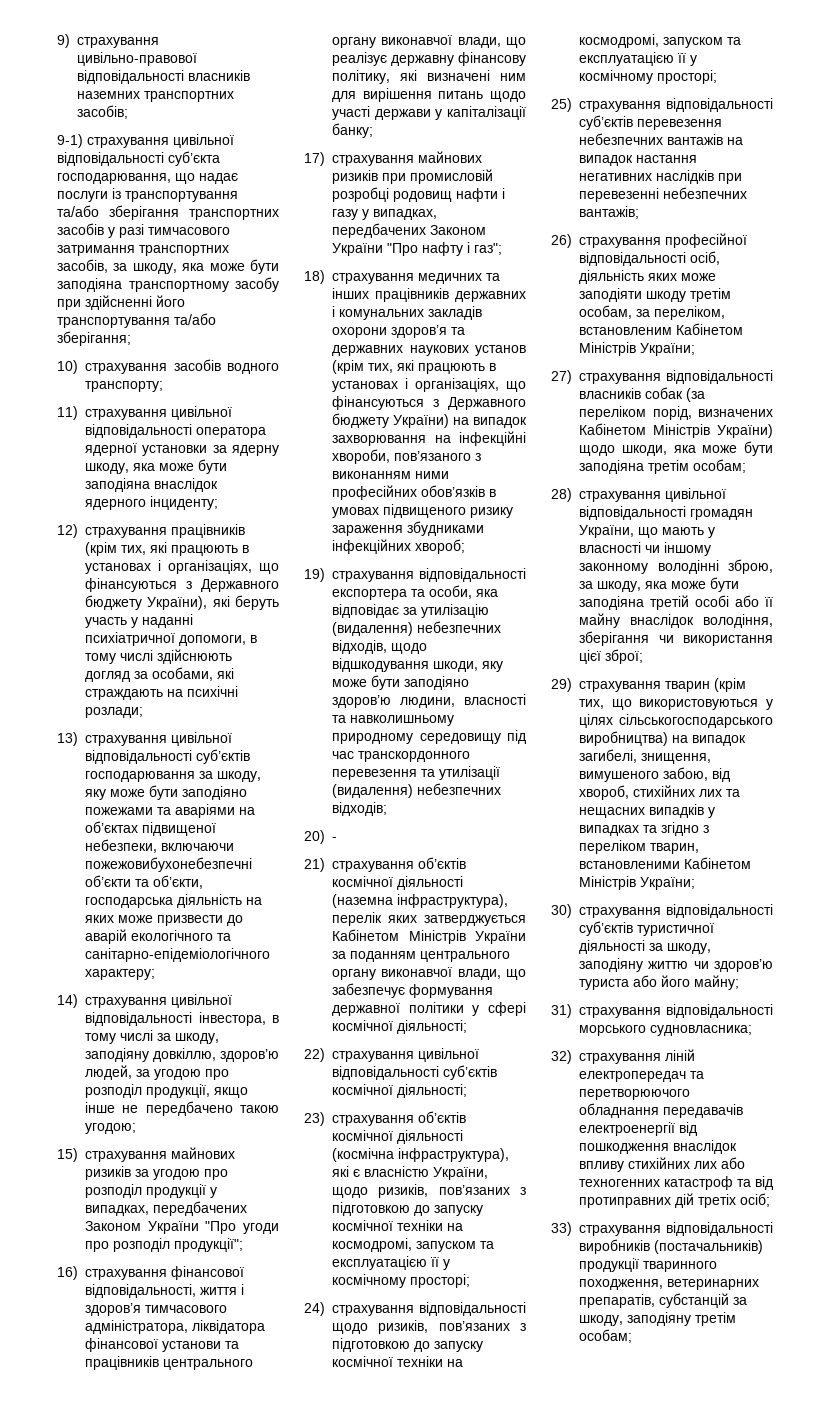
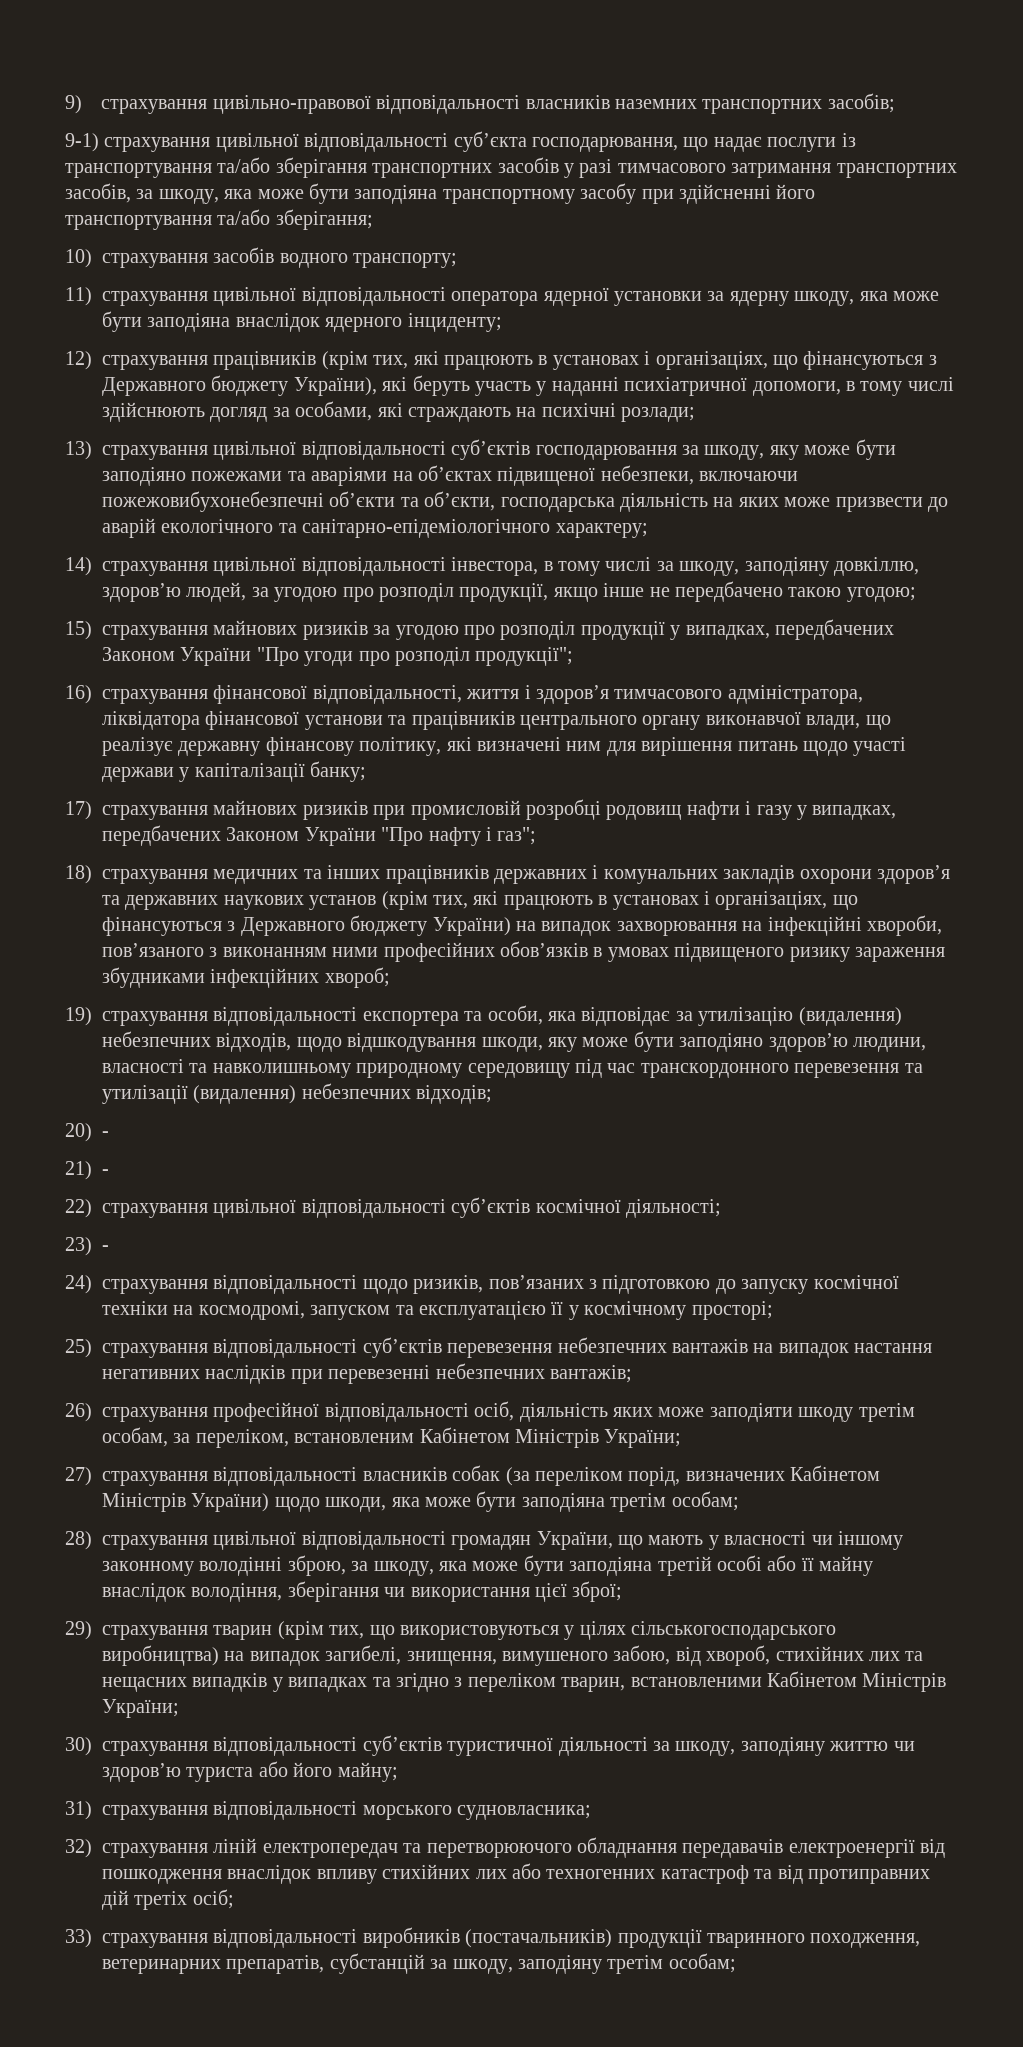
[332,857,466,872] [332,876,463,890] [332,894,508,908] [332,912,526,926] [332,929,526,944] [332,951,510,962] [332,967,526,980] [332,983,493,998] [332,1002,526,1016] [332,1020,467,1034] страхування об’єктів космічної діяльності (наземна інфраструктура), перелік яких затверджується Кабінетом Міністрів України за поданням центрального органу виконавчої влади, що забезпечує формування державної політики у сфері космічної діяльності; -> [102,1169,109,1175] -
[332,1111,466,1126] [332,1130,463,1144] [332,1148,509,1162] [332,1166,488,1180] [332,1184,526,1198] [332,1202,483,1216] [332,1220,463,1231] [332,1238,494,1252] [332,1256,450,1270] [332,1274,470,1288] страхування об’єктів космічної діяльності (космічна інфраструктура), які є власністю України, щодо ризиків, пов’язаних з підготовкою до запуску космічної техніки на космодромі, запуском та експлуатацією її у космічному просторі; -> [102,1245,109,1251] -

